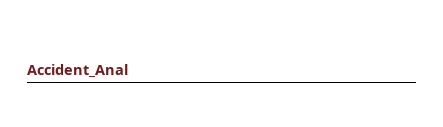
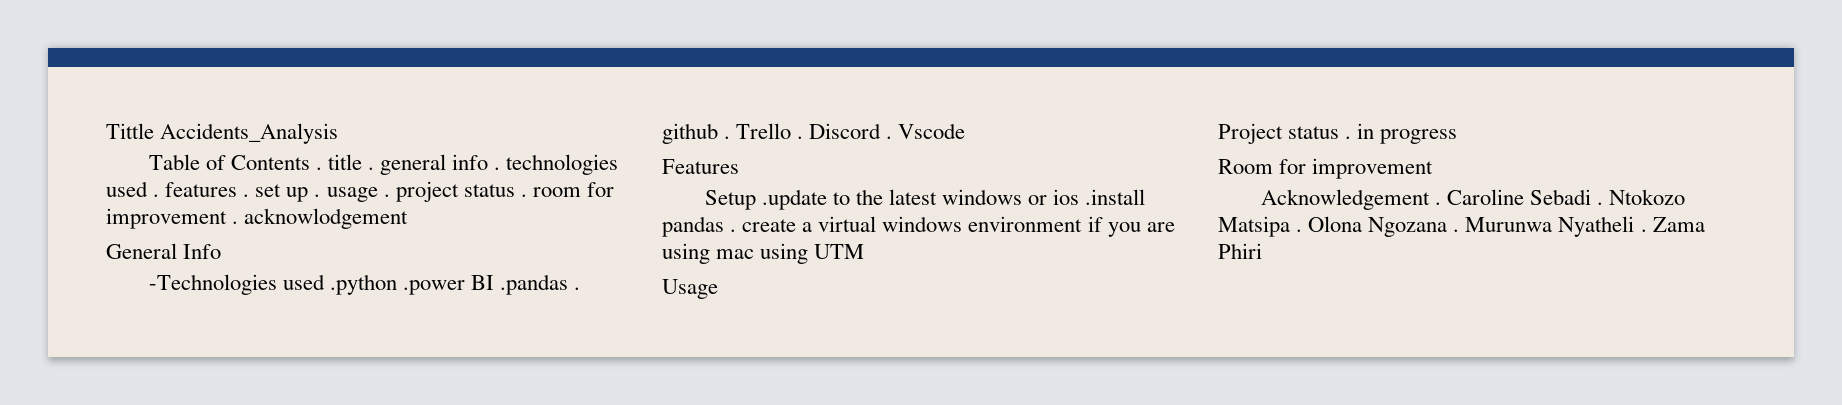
[27,64,128,77] Accident_Anal -> [106,123,339,144] [148,154,619,175] [106,181,614,202] [106,208,409,229] [106,243,222,259] [148,274,581,295] [662,123,966,144] [662,159,739,174] [704,189,1146,210] [662,216,1175,237] [662,243,865,264] [662,279,718,299] [1218,123,1458,144] [1218,158,1434,179] [1260,189,1686,210] [1218,216,1705,237] [1218,243,1262,259] Tittle Accidents_Analysis // Table of Contents . title . general info . technologies used . features . set up . usage . project status . room for improvement . acknowlodgement // General Info // -Technologies used .python .power BI .pandas . github . Trello . Discord . Vscode // Features // Setup .update to the latest windows or ios .install pandas . create a virtual windows environment if you are using mac using UTM // Usage // Project status . in progress // Room for improvement // Acknowledgement . Caroline Sebadi . Ntokozo Matsipa . Olona Ngozana . Murunwa Nyatheli . Zama Phiri

